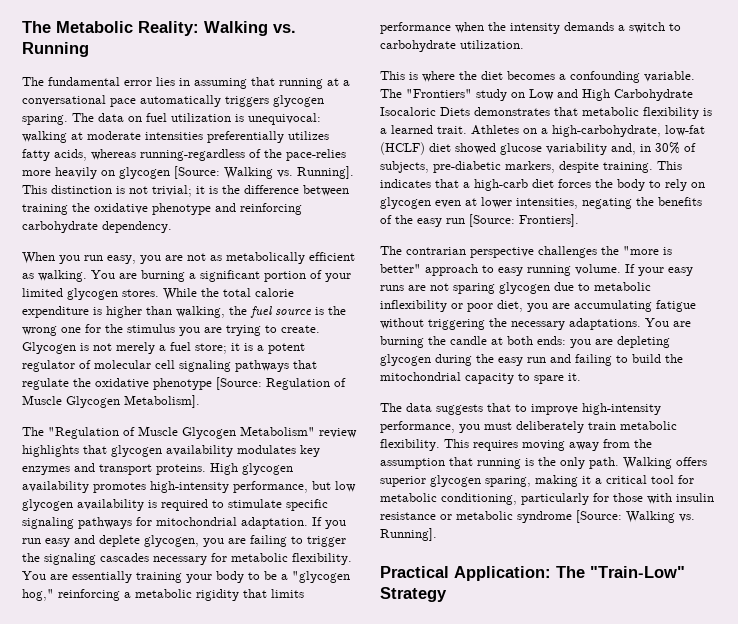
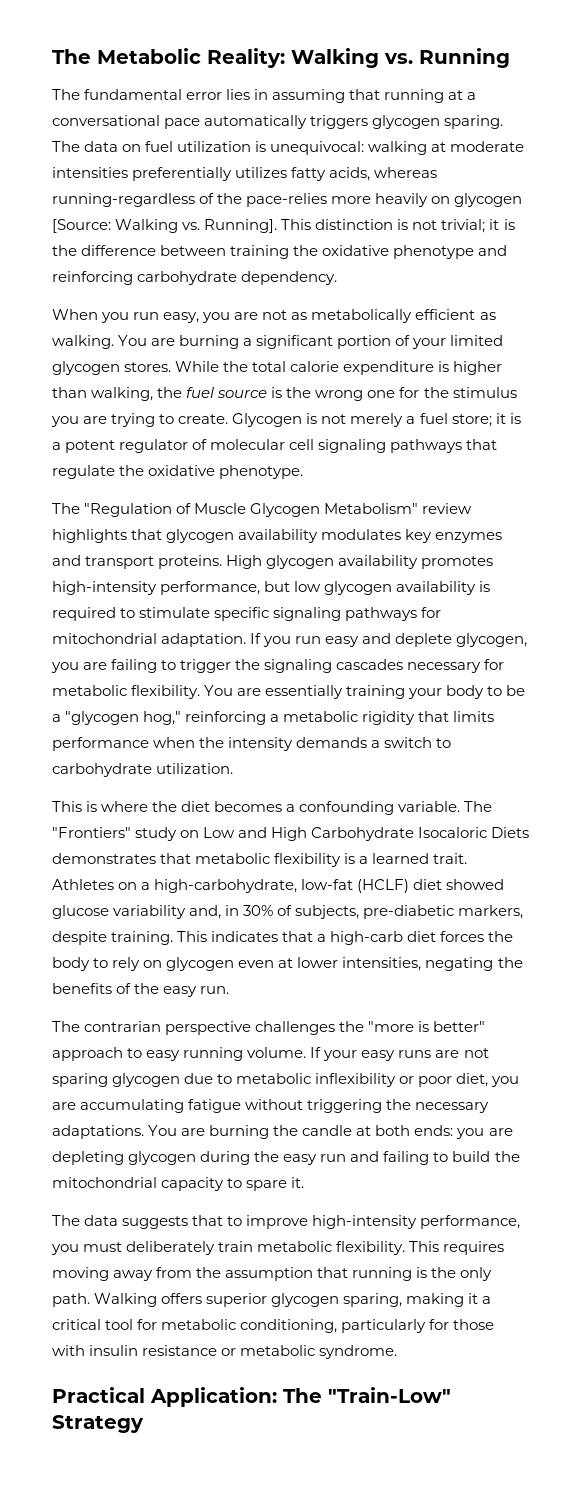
[153,377,346,390] [22,395,200,408] phenotype [Source: Regulation of Muscle Glycogen Metabolism]. -> [219,465,304,479] phenotype.
[446,214,579,227] run [Source: Frontiers]. -> [200,986,230,994] run.
[517,510,695,523] [380,528,437,541] syndrome [Source: Walking vs. Running]. -> [319,1345,398,1359] syndrome.

